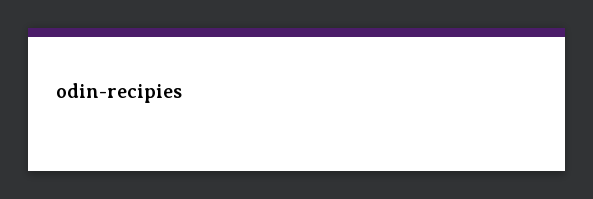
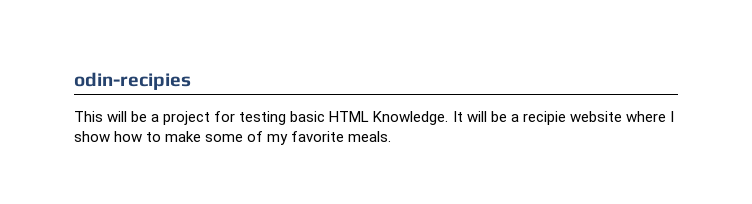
(182, 93) none -> [74,111,674,125] [74,131,392,145] // This will be a project for testing basic HTML Knowledge. It will be a recipie website where I show how to make some of my favorite meals.

